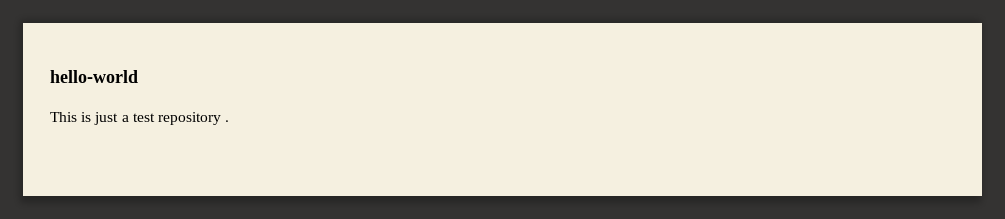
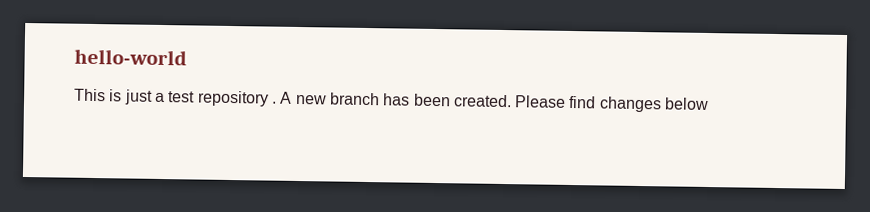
(230, 121) none -> [280,91,710,113] A new branch has been created. Please find changes below

